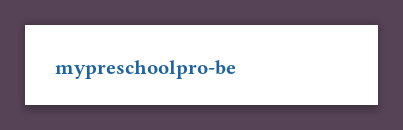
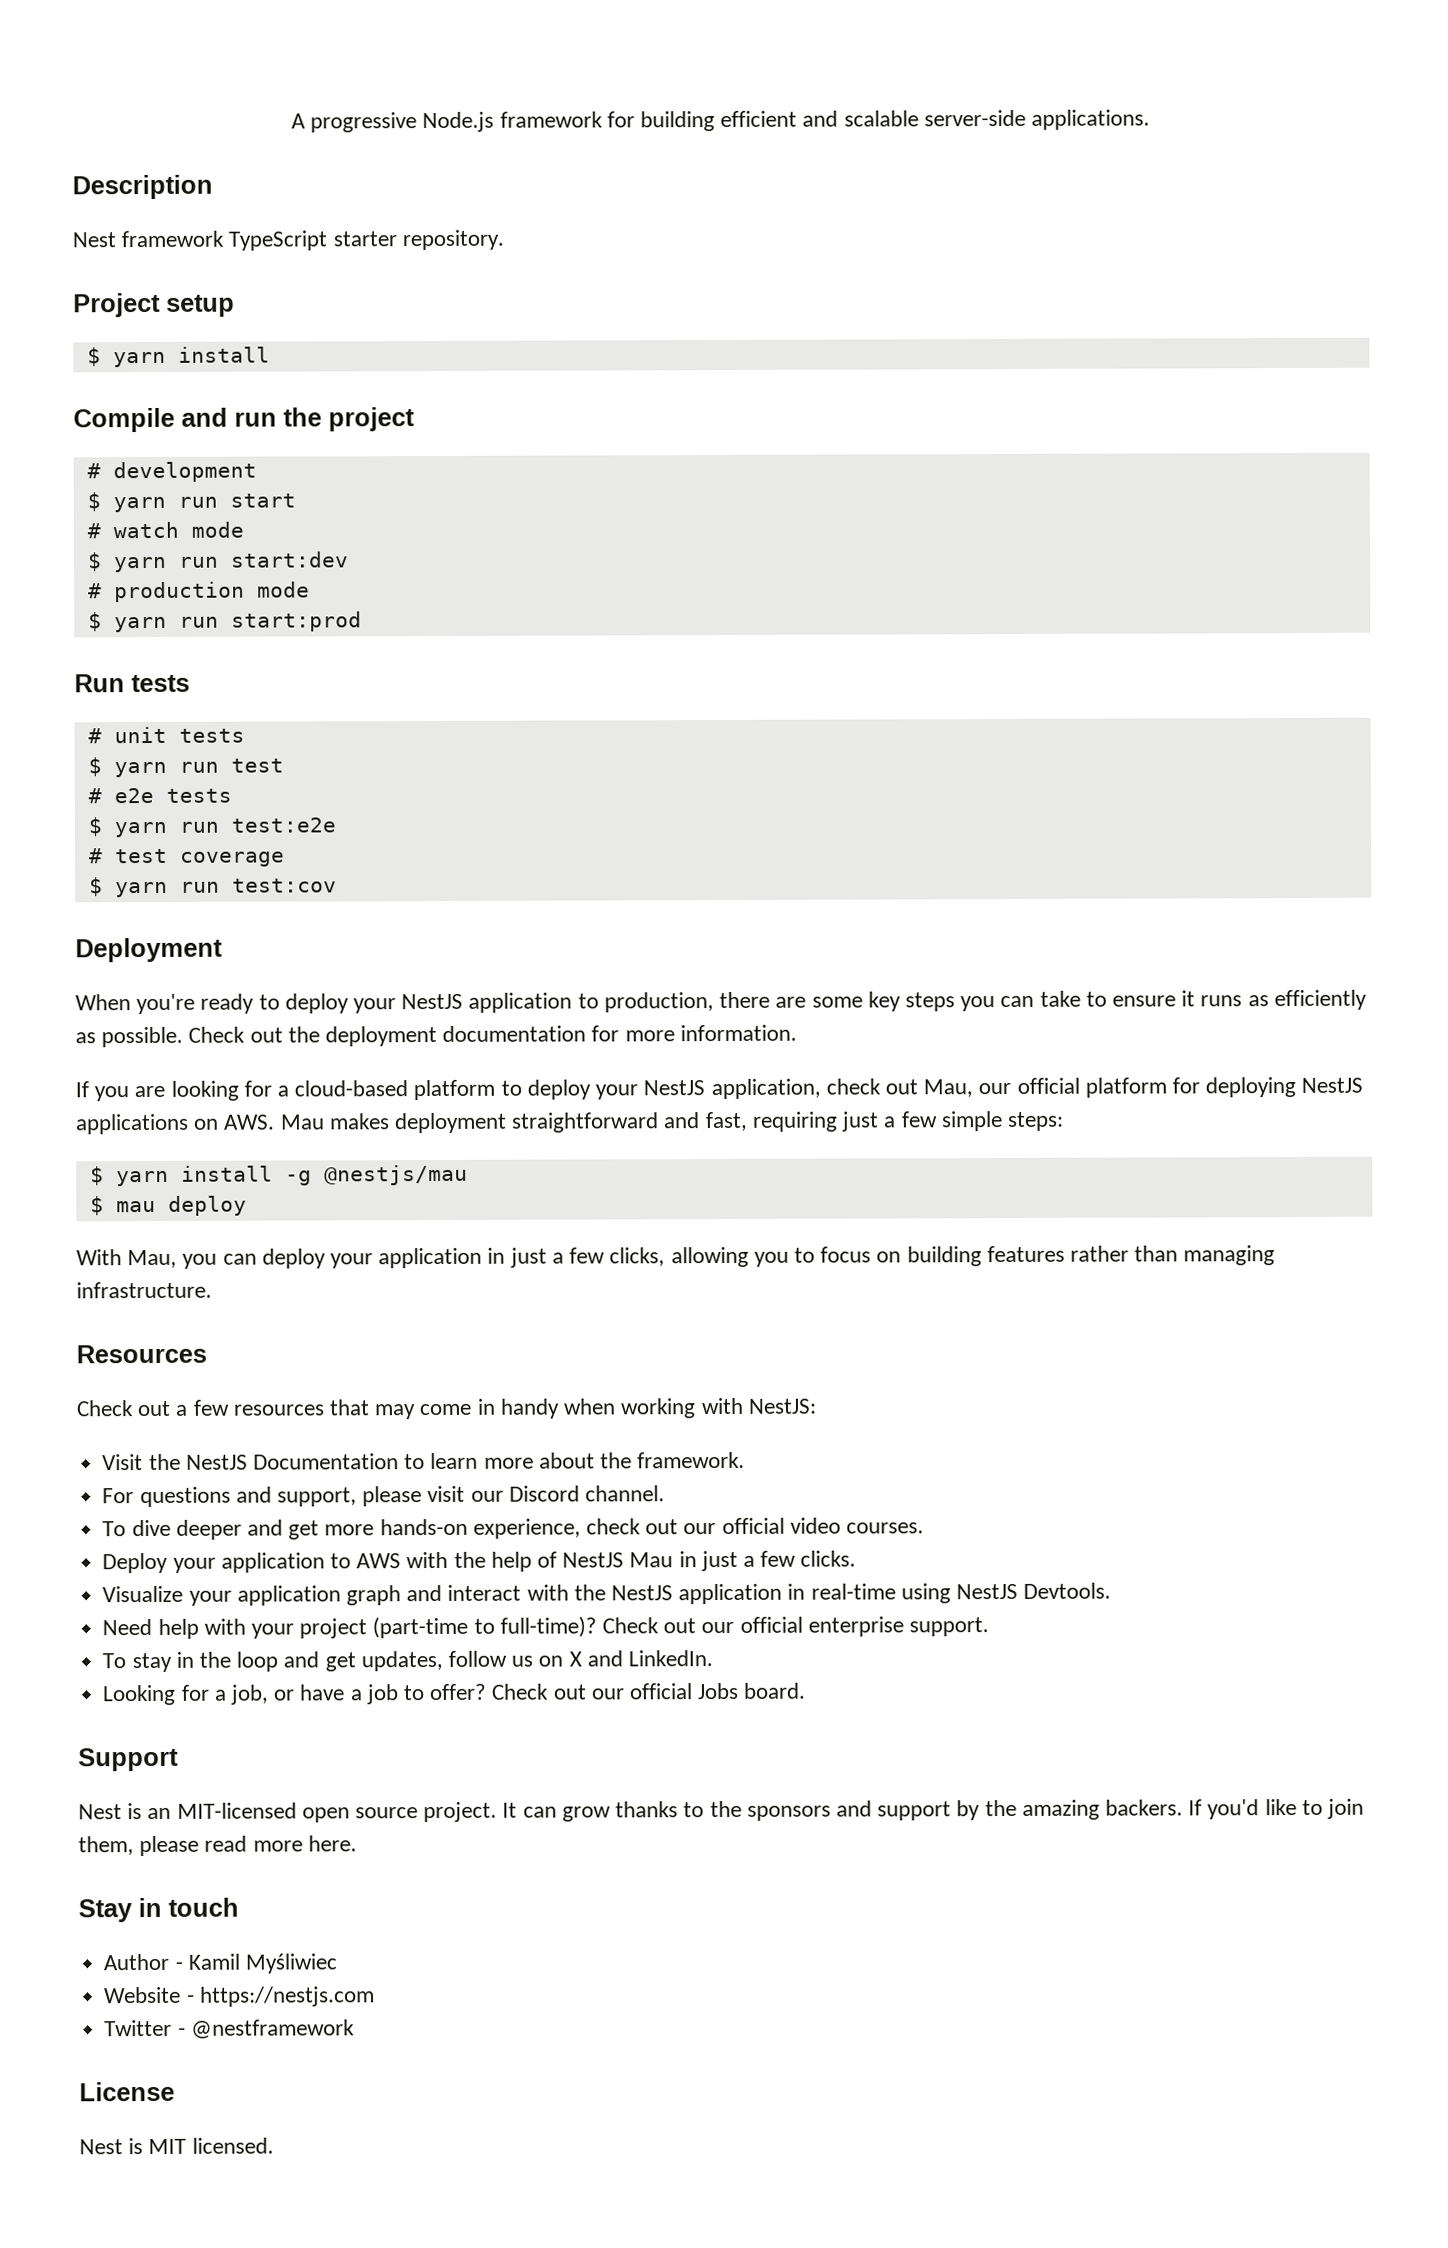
[55,60,236,79] mypreschoolpro-be -> [290,109,1151,133] [72,174,213,200] [72,229,504,251] [73,292,235,318] [86,346,270,368] [73,407,415,433] [86,461,257,483] [86,492,296,513] [86,521,244,539] [87,551,349,573] [87,581,310,603] [87,611,362,633] [74,674,190,693] [87,726,245,744] [87,757,284,778] [87,787,232,804] [87,817,336,838] [88,848,285,867] [88,877,337,898] [75,937,223,963] [75,989,1367,1015] [75,1024,797,1048] [75,1077,1364,1102] [75,1111,1064,1135] [89,1164,468,1187] [89,1195,247,1216] [76,1245,1276,1269] [76,1281,212,1299] [76,1344,207,1364] [76,1397,817,1420] [102,1451,746,1471] [102,1485,665,1508] [102,1517,925,1540] [102,1550,857,1574] [102,1582,1112,1606] [102,1616,990,1639] [102,1650,714,1673] [102,1682,807,1706] [78,1747,179,1772] [78,1798,1365,1823] [78,1835,357,1857] [78,1897,239,1923] [103,1953,337,1974] [104,1986,375,2007] [104,2019,355,2039] [79,2081,175,2102] [79,2137,274,2155] A progressive Node.js framework for building efficient and scalable server-side applications. // Description // Nest framework TypeScript starter repository. // Project setup // $ yarn install // Compile and run the project // # development // $ yarn run start // # watch mode // $ yarn run start:dev // # production mode // $ yarn run start:prod // Run tests // # unit tests // $ yarn run test // # e2e tests // $ yarn run test:e2e // # test coverage // $ yarn run test:cov // Deployment // When you're ready to deploy your NestJS application to production, there are some key steps you can take to ensure it runs as efficiently as possible. Check out the deployment documentation for more information. // If you are looking for a cloud-based platform to deploy your NestJS application, check out Mau, our official platform for deploying NestJS applications on AWS. Mau makes deployment straightforward and fast, requiring just a few simple steps: // $ yarn install -g @nestjs/mau // $ mau deploy // With Mau, you can deploy your application in just a few clicks, allowing you to focus on building features rather than managing infrastructure. // Resources // Check out a few resources that may come in handy when working with NestJS: // Visit the NestJS Documentation to learn more about the framework. // For questions and support, please visit our Discord channel. // To dive deeper and get more hands-on experience, check out our official video courses. // Deploy your application to AWS with the help of NestJS Mau in just a few clicks. // Visualize your application graph and interact with the NestJS application in real-time using NestJS Devtools. // Need help with your project (part-time to full-time)? Check out our official enterprise support. // To stay in the loop and get updates, follow us on X and LinkedIn. // Looking for a job, or have a job to offer? Check out our official Jobs board. // Support // Nest is an MIT-licensed open source project. It can grow thanks to the sponsors and support by the amazing backers. If you'd like to join them, please read more here. // Stay in touch // Author - Kamil Myśliwiec // Website - https://nestjs.com // Twitter - @nestframework // License // Nest is MIT licensed.

